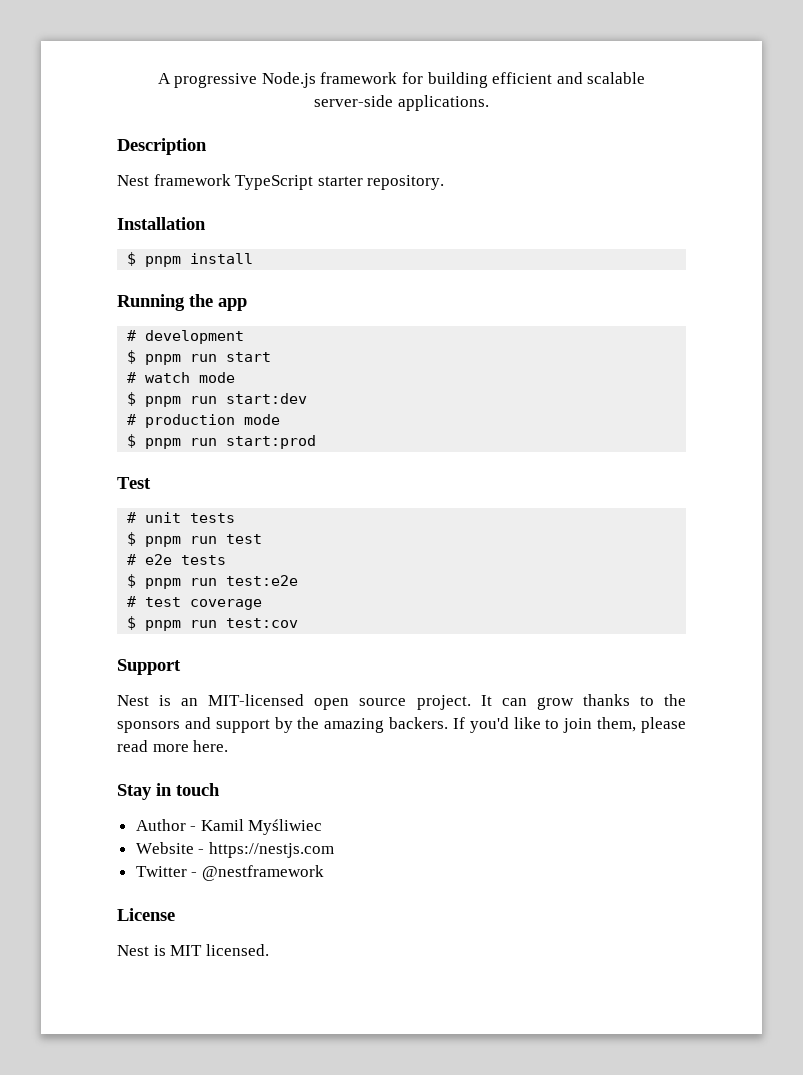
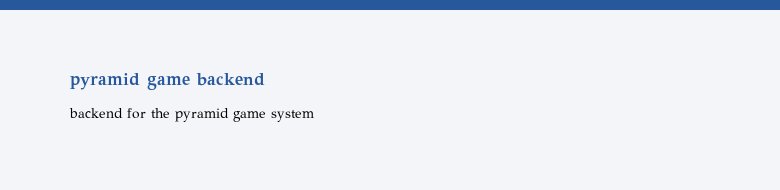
[157,72,646,88] [314,95,489,111] [117,138,207,155] [117,174,445,190] [117,217,206,230] [127,252,254,267] [117,294,247,311] [127,330,245,344] [127,350,272,365] [127,372,236,383] [127,392,308,407] [127,414,281,428] [127,434,317,449] [117,477,151,489] [127,512,236,523] [127,532,263,547] [127,554,227,565] [127,574,299,589] [127,596,263,610] [127,616,299,631] [117,659,181,675] [117,694,686,710] [117,717,686,733] [117,740,229,752] [117,783,220,800] [135,819,323,835] [135,842,334,858] [135,865,324,881] [117,908,175,921] [117,944,269,956] A progressive Node.js framework for building efficient and scalable server-side applications. // Description // Nest framework TypeScript starter repository. // Installation // $ pnpm install // Running the app // # development // $ pnpm run start // # watch mode // $ pnpm run start:dev // # production mode // $ pnpm run start:prod // Test // # unit tests // $ pnpm run test // # e2e tests // $ pnpm run test:e2e // # test coverage // $ pnpm run test:cov // Support // Nest is an MIT-licensed open source project. It can grow thanks to the sponsors and support by the amazing backers. If you'd like to join them, please read more here. // Stay in touch // Author - Kamil Myśliwiec // Website - https://nestjs.com // Twitter - @nestframework // License // Nest is MIT licensed. -> [70,73,265,90] [69,108,314,122] pyramid game backend // backend for the pyramid game system

